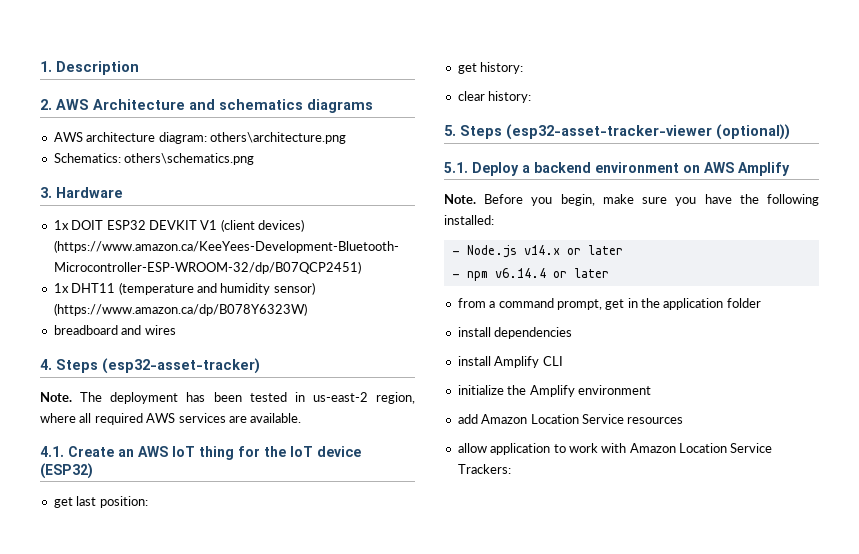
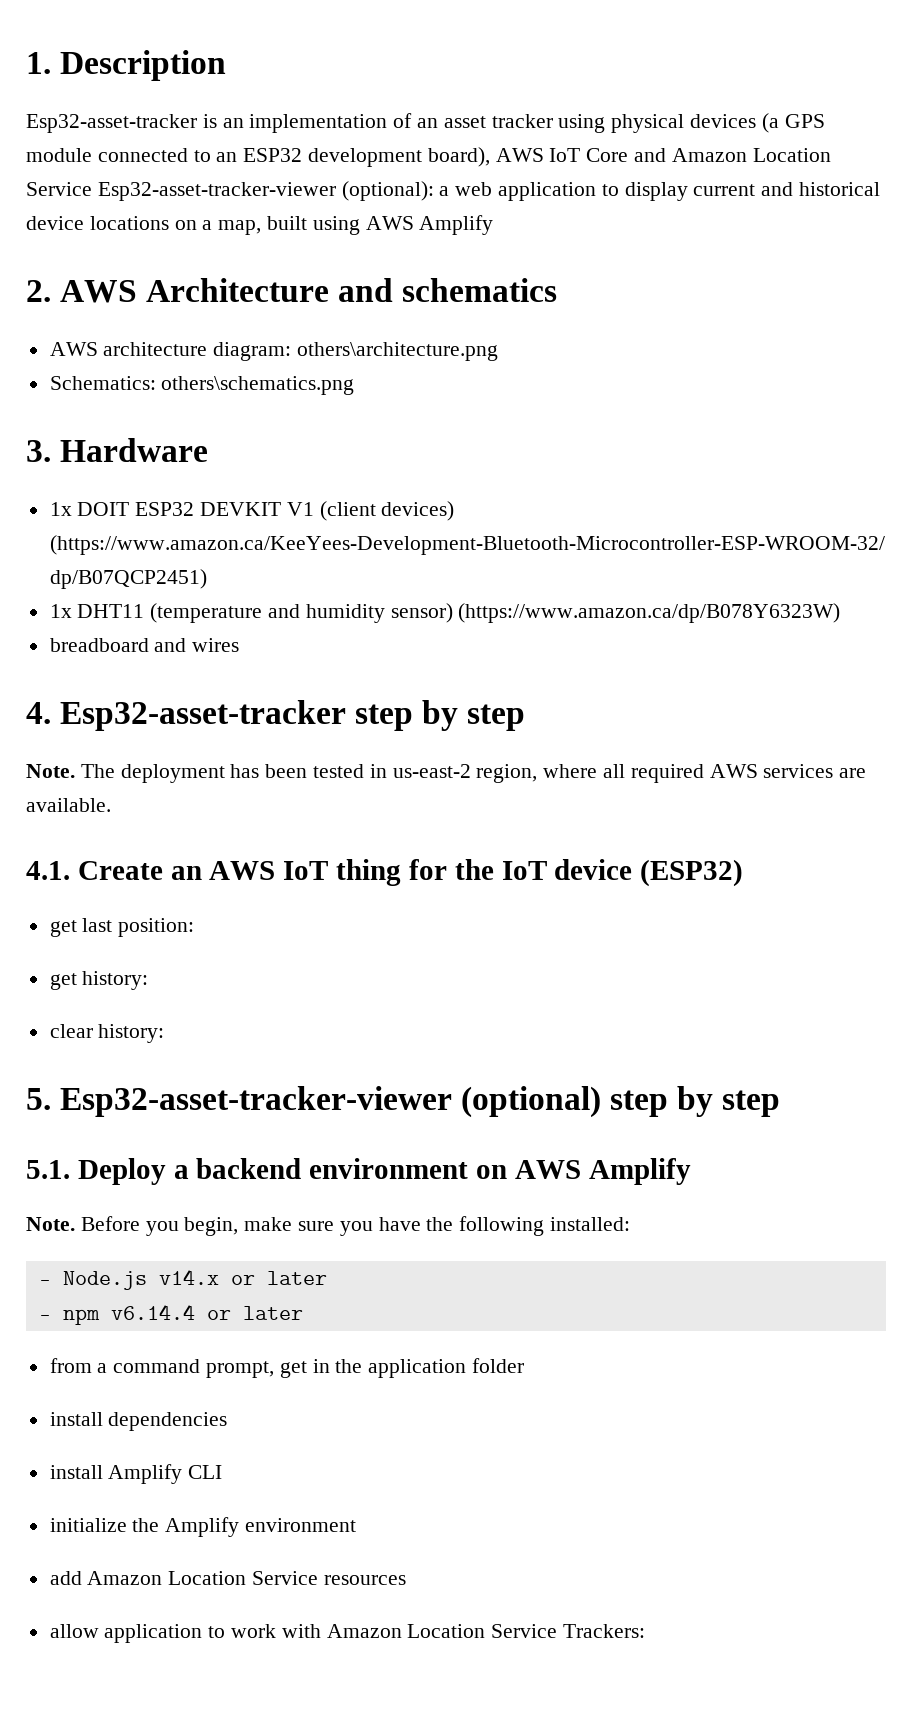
(139, 68) none -> [26,113,825,133] [26,147,831,167] [26,181,881,201] [26,215,494,235] // Esp32-asset-tracker is an implementation of an asset tracker using physical devices (a GPS module connected to an ESP32 development board), AWS IoT Core and Amazon Location Service Esp32-asset-tracker-viewer (optional): a web application to display current and historical device locations on a map, built using AWS Amplify
[307,99,373,113] diagrams -> (558, 290) none
[56,358,260,374] Steps (esp32-asset-tracker) -> [60,700,526,731] Esp32-asset-tracker step by step
[460,124,790,140] Steps (esp32-asset-tracker-viewer (optional)) -> [60,1086,781,1118] Esp32-asset-tracker-viewer (optional) step by step

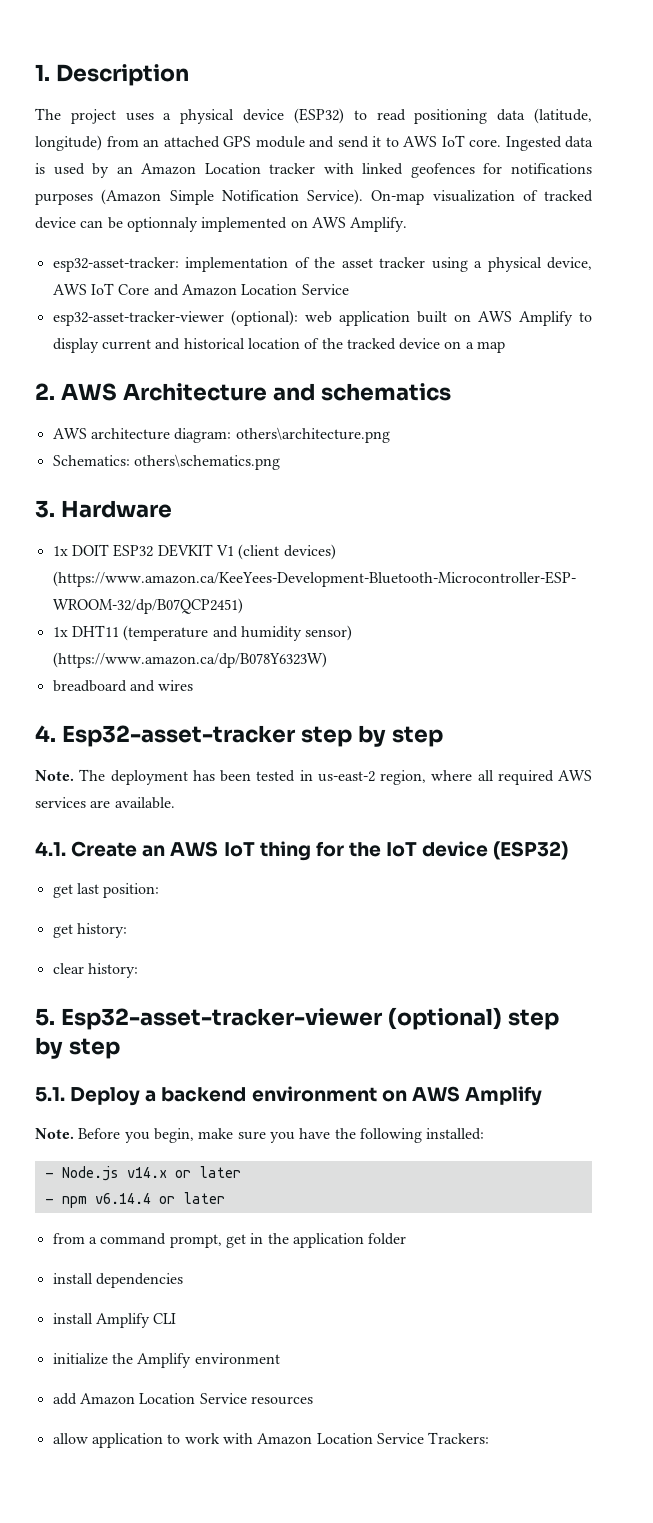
[26,114,244,133] Esp32-asset-tracker is an -> [35,108,592,124] [35,135,593,151] [35,163,593,178] [35,189,593,205] [35,217,408,232] [52,257,179,272] The project uses a physical device (ESP32) to read positioning data (latitude, longitude) from an attached GPS module and send it to AWS IoT core. Ingested data is used by an Amazon Location tracker with linked geofences for notifications purposes (Amazon Simple Notification Service). On-map visualization of tracked device can be optionnaly implemented on AWS Amplify. // esp32-asset-tracker:
[417,118,439,128] an -> [314,257,336,268] the
[611,113,825,133] [26,147,490,167] physical devices (a GPS module connected to an ESP32 development board), -> [474,257,592,272] a physical device,
[97,181,597,201] Esp32-asset-tracker-viewer (optional): a web application -> [52,310,573,326] // esp32-asset-tracker-viewer (optional): web application built on AWS Amplify
[26,215,494,235] device locations on a map, built using AWS Amplify -> [247,338,506,353] location of the tracked device on a map

